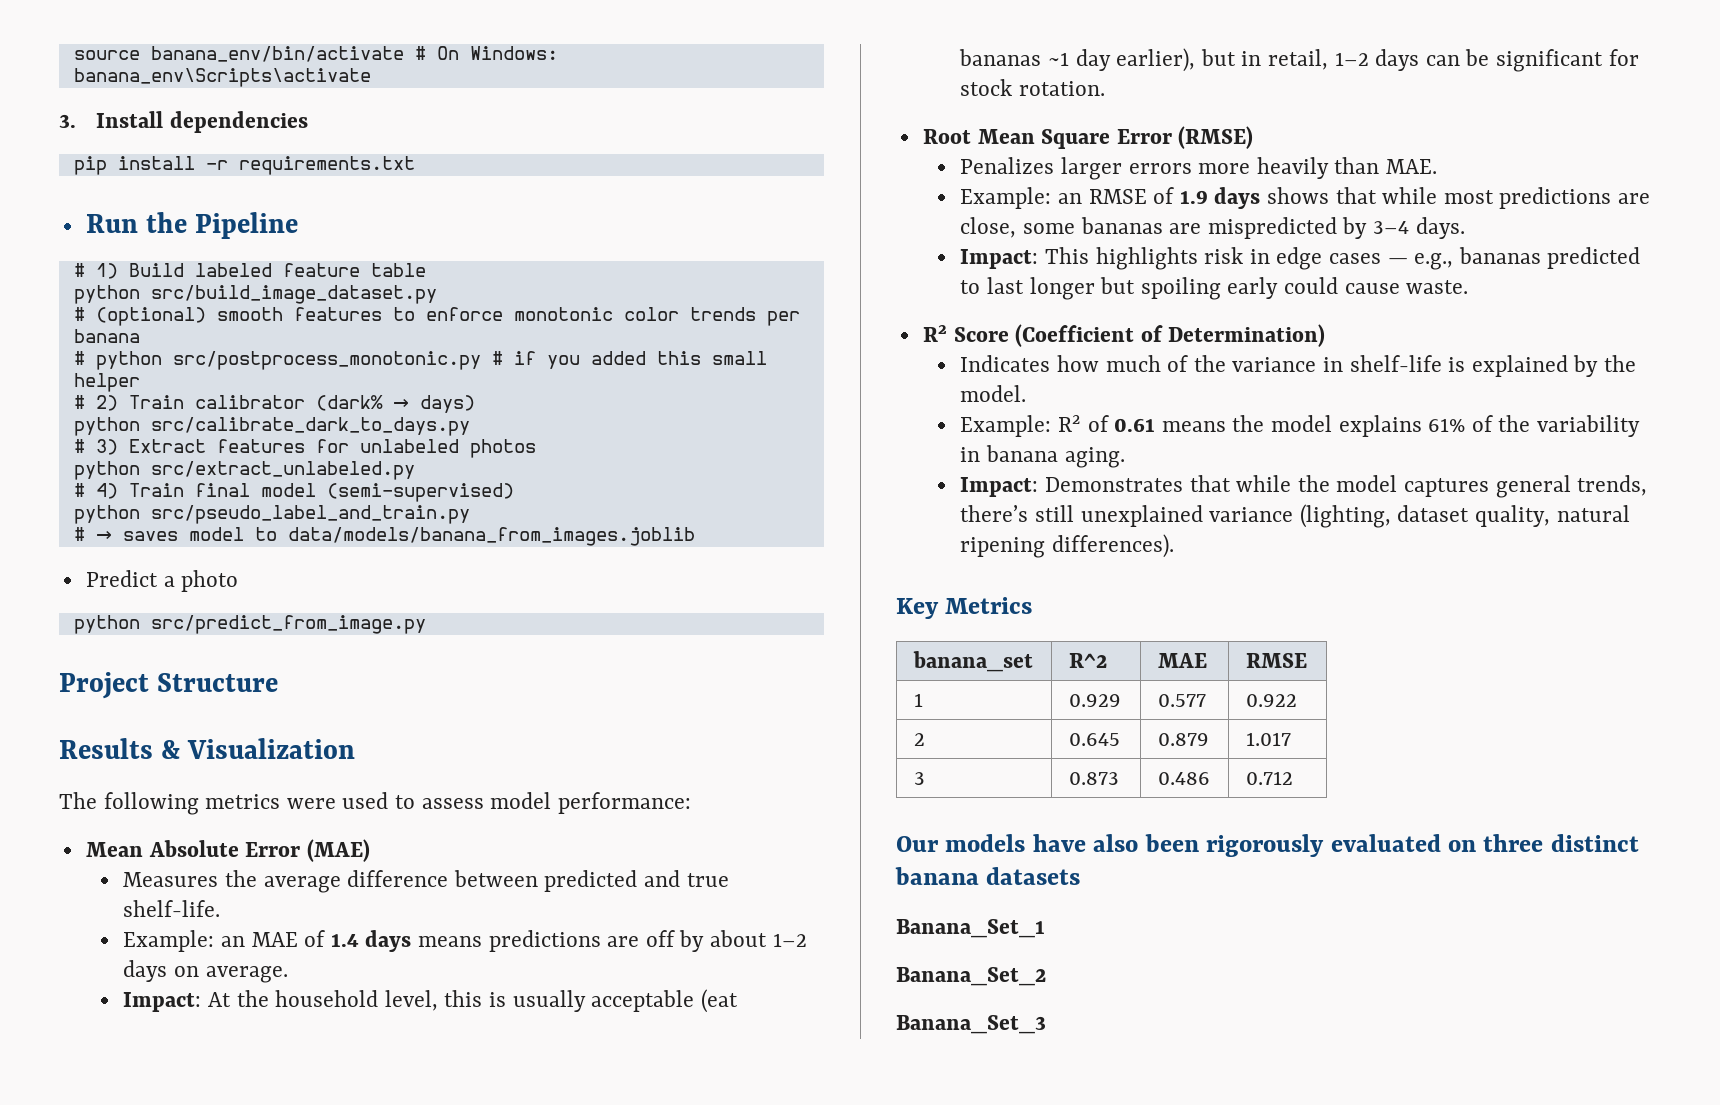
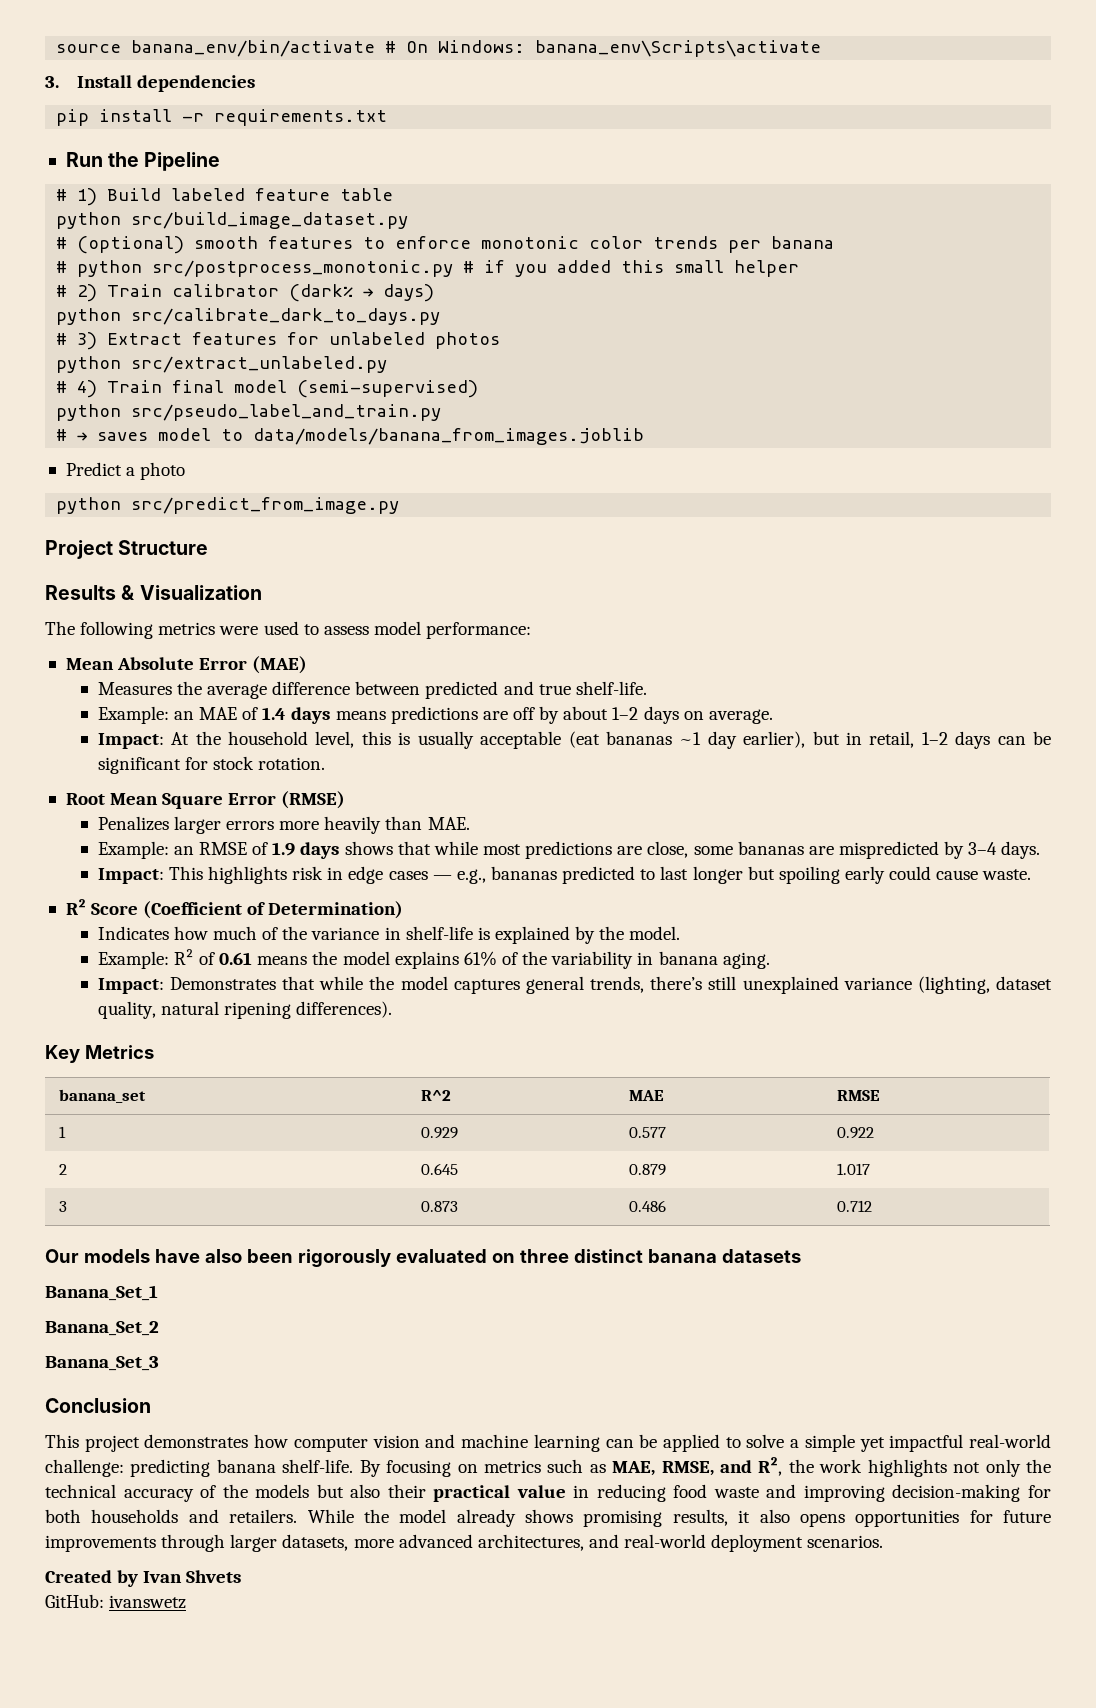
(1046, 1024) none -> [45,1398,151,1413] [45,1434,1051,1452] [45,1457,1052,1477] [45,1484,1051,1502] [45,1509,1051,1527] [45,1534,884,1552] [45,1570,242,1587] [45,1594,187,1609] // Conclusion // This project demonstrates how computer vision and machine learning can be applied to solve a simple yet impactful real-world challenge: predicting banana shelf-life. By focusing on metrics such as MAE, RMSE, and R², the work highlights not only the technical accuracy of the models but also their practical value in reducing food waste and improving decision-making for both households and retailers. While the model already shows promising results, it also opens opportunities for future improvements through larger datasets, more advanced architectures, and real-world deployment scenarios. // Created by Ivan Shvets // GitHub: ivanswetz

